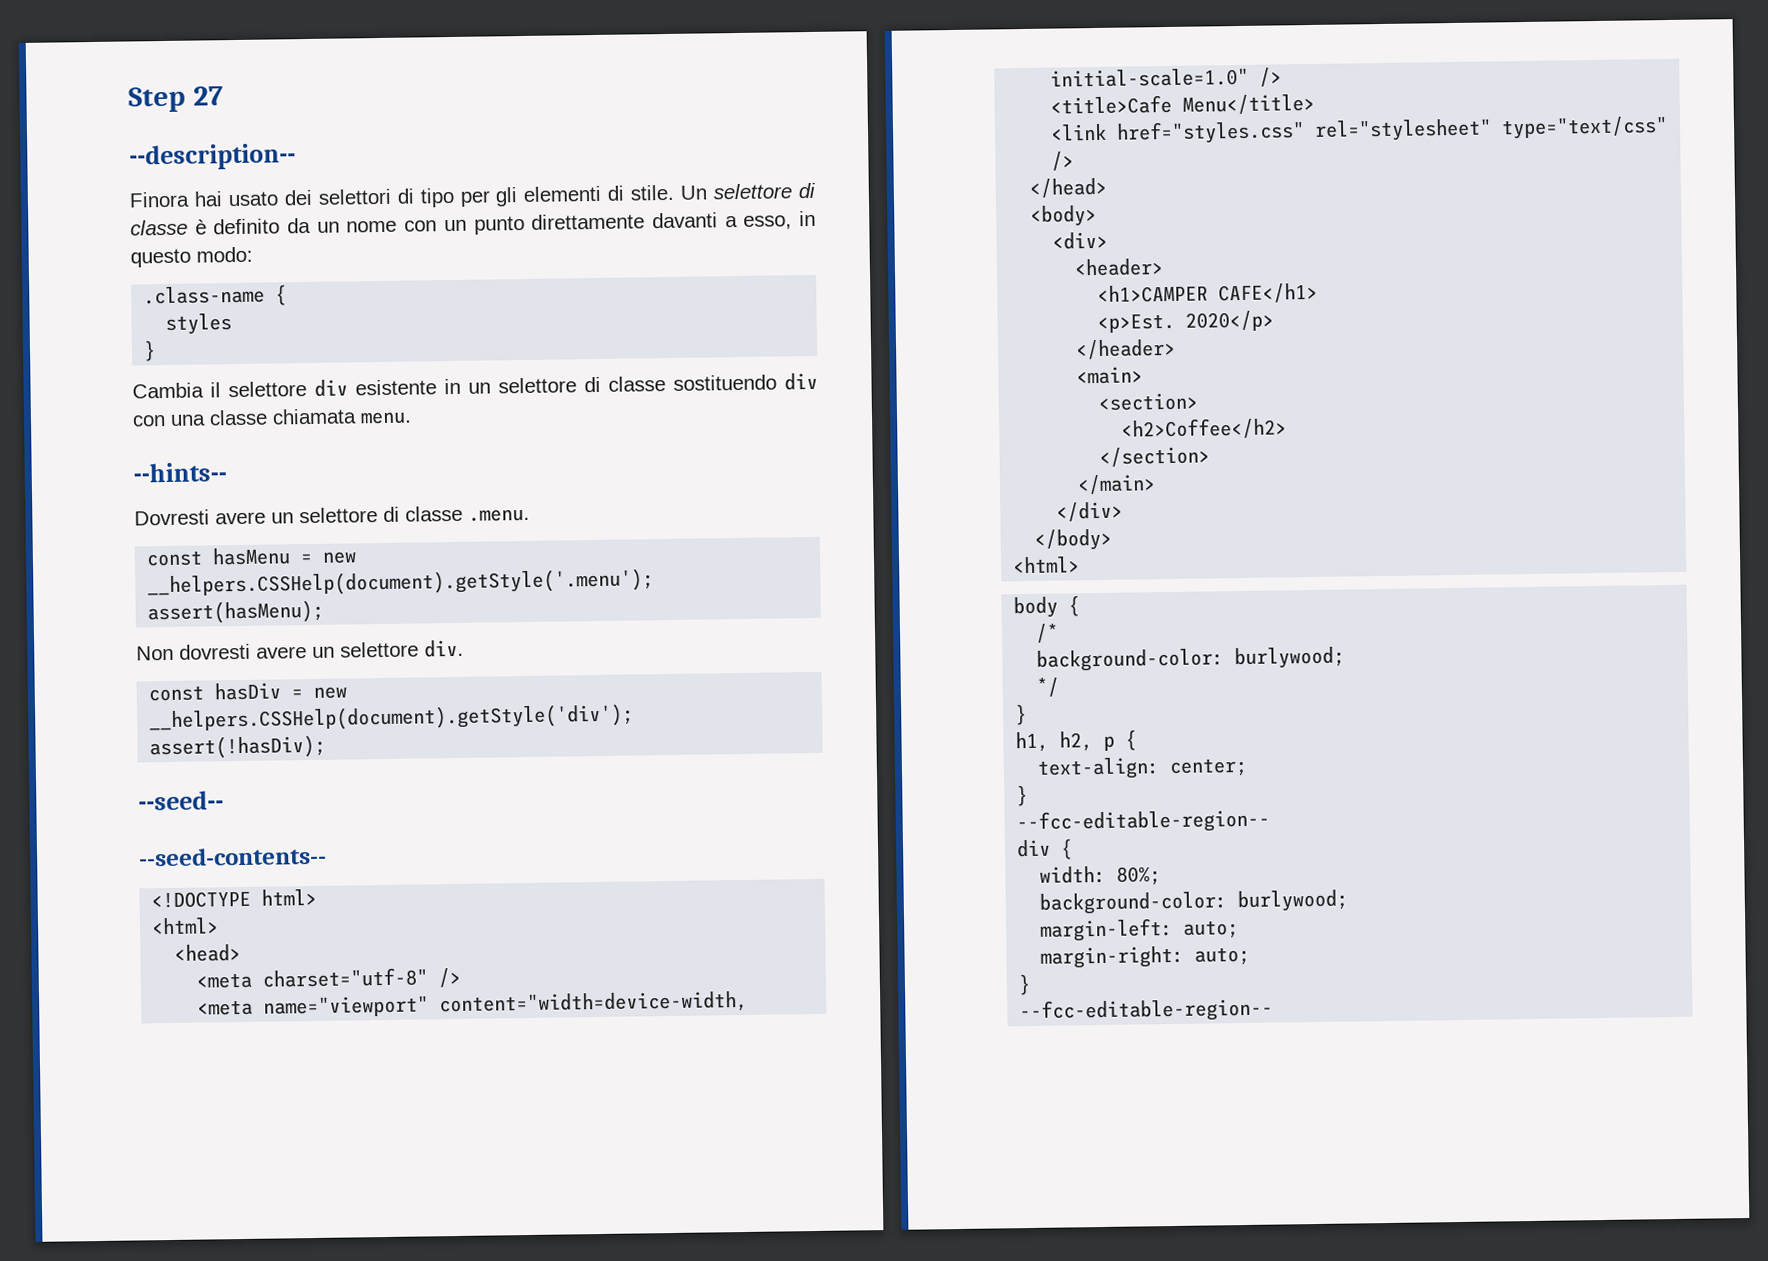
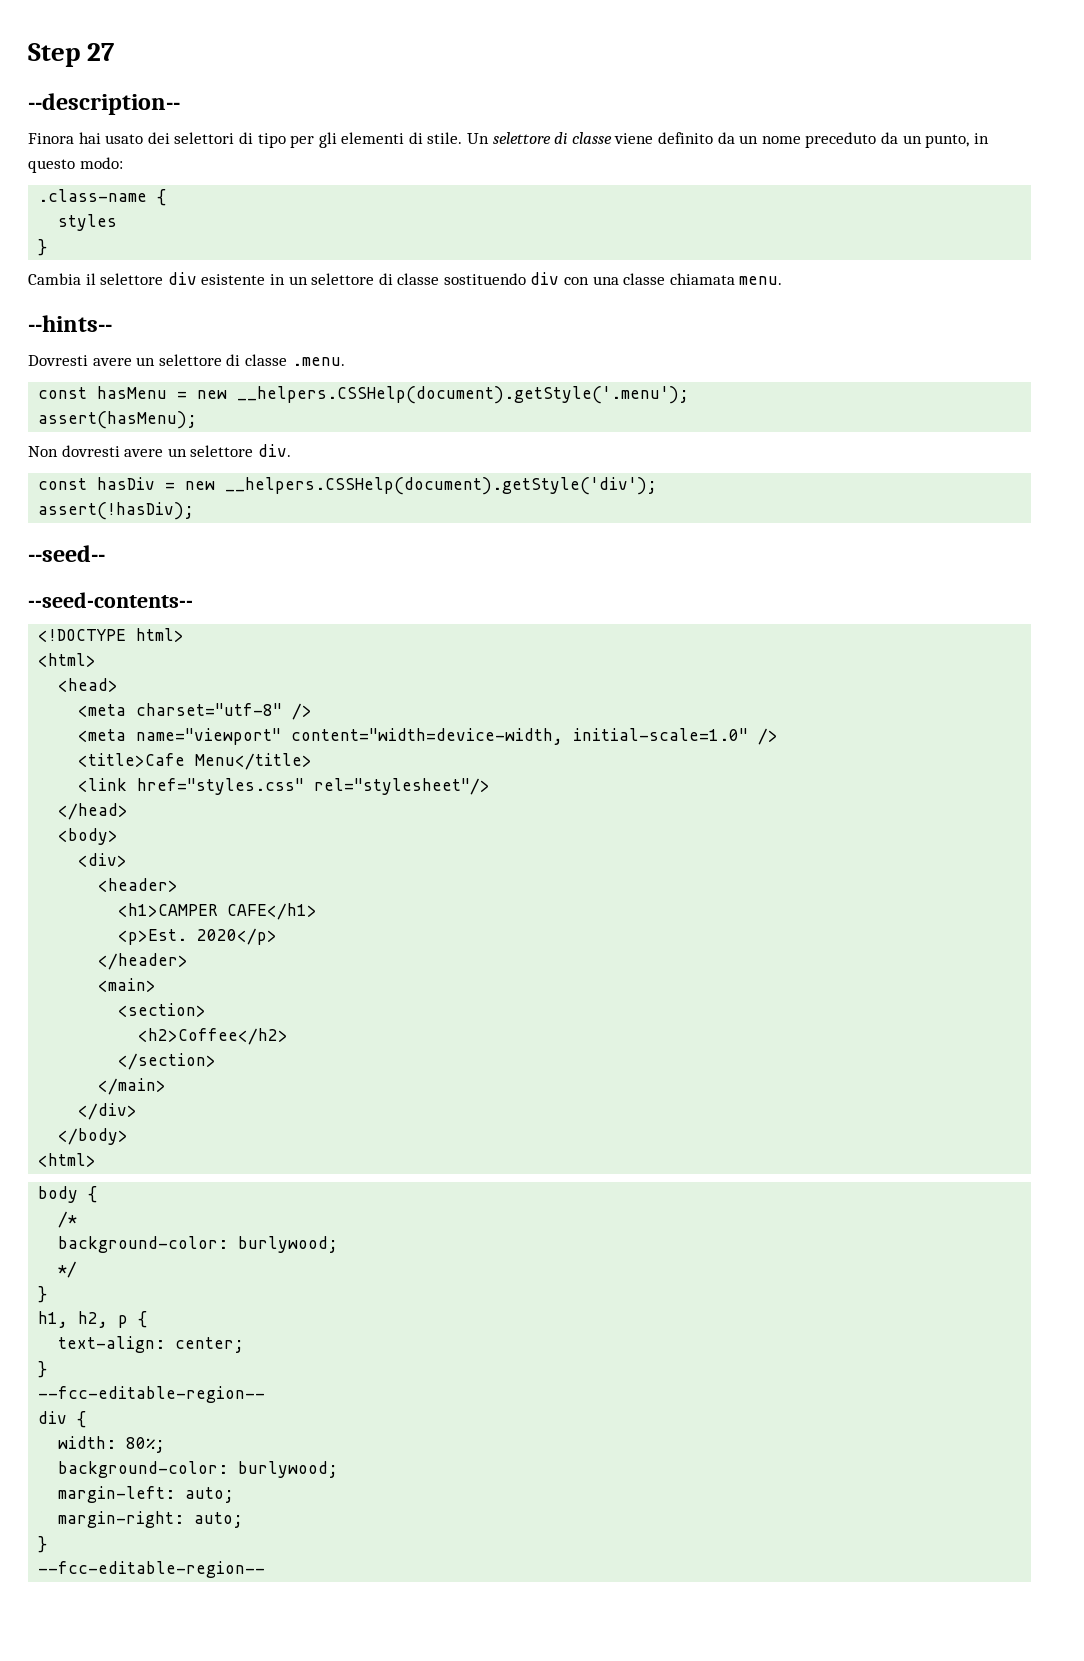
[194,219,207,235] è -> [614,133,654,144] viene
[404,212,793,235] con un punto direttamente davanti a esso, -> [805,132,970,148] preceduto da un punto,
[1314,116,1669,142] [1051,151,1075,171] rel="stylesheet" type="text/css" /> -> [314,778,491,795] rel="stylesheet"/>

